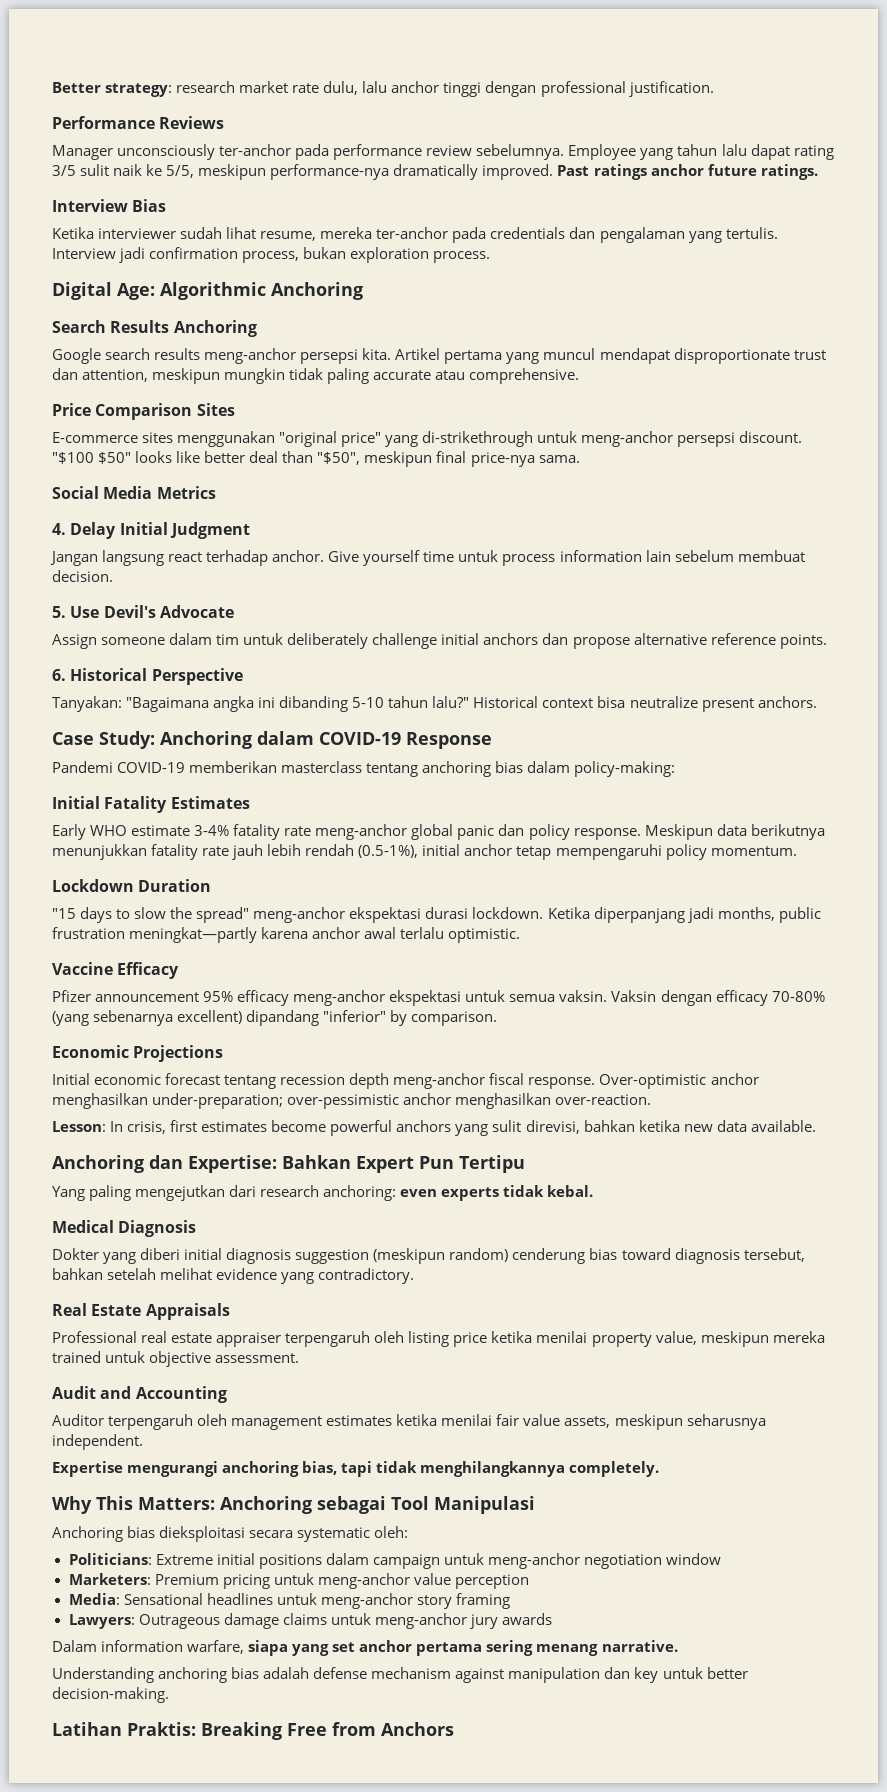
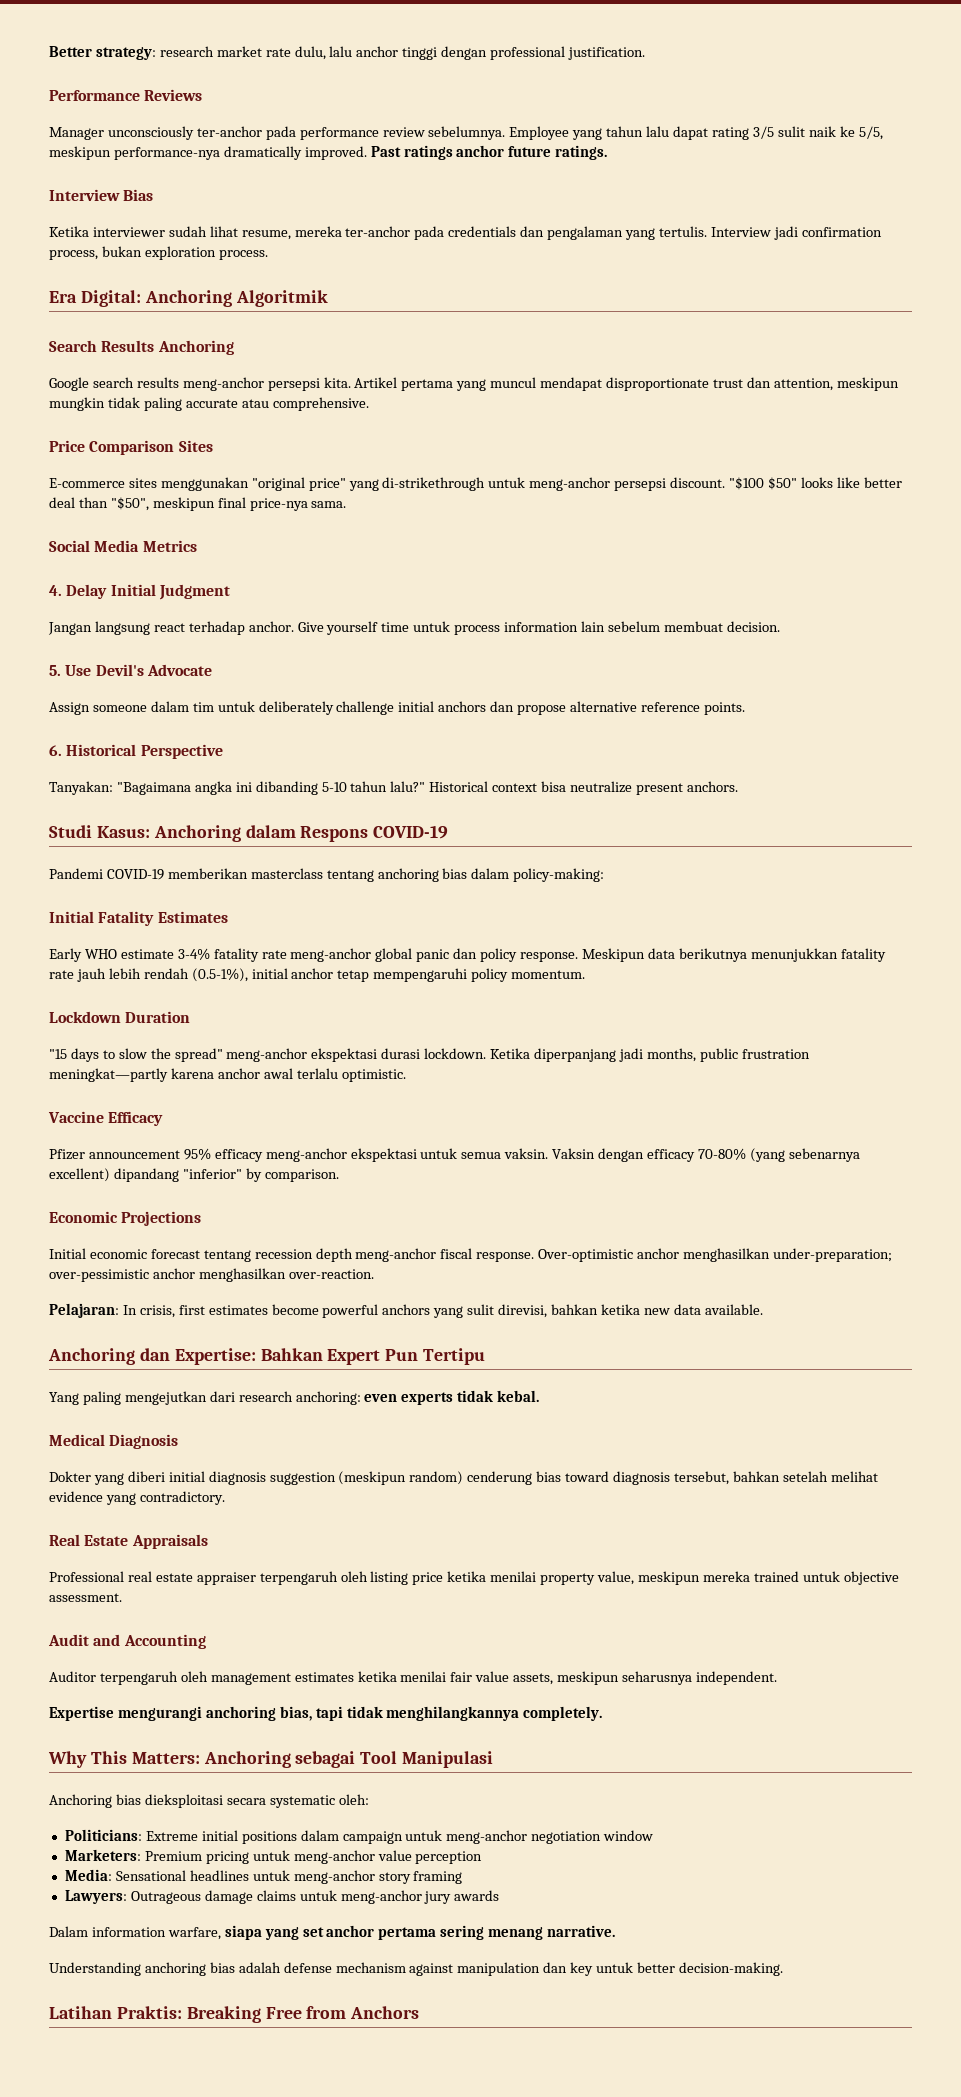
[52,282,363,300] Digital Age: Algorithmic Anchoring -> [49,290,328,307] Era Digital: Anchoring Algoritmik
[52,731,155,749] Case Study: -> [49,825,150,838] Studi Kasus:
[319,732,492,749] COVID-19 Response -> [300,825,449,842] Respons COVID-19
[52,1121,106,1132] Lesson: -> [49,1303,119,1318] Pelajaran:

